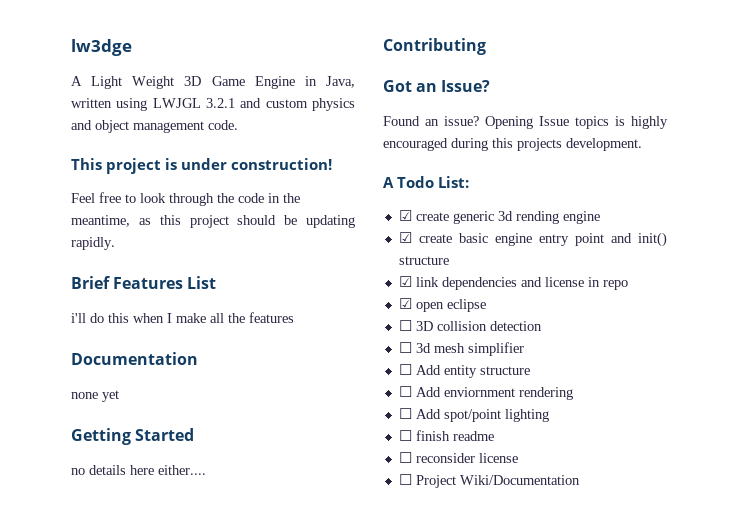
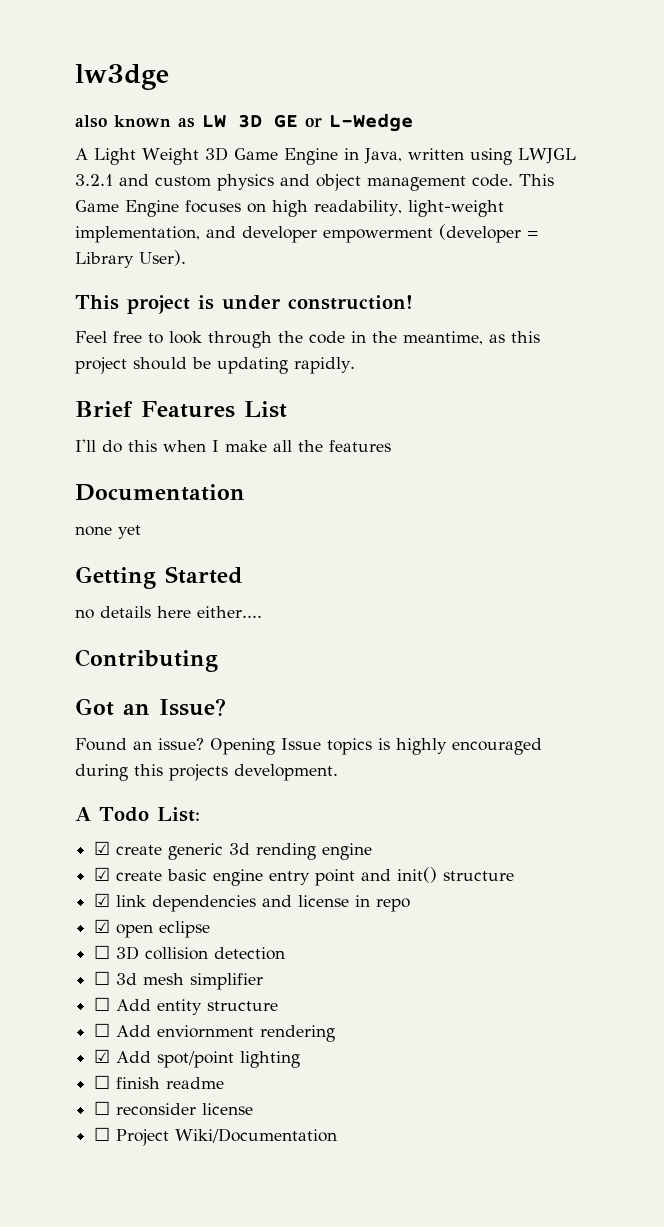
(132, 47) none -> [75,113,413,132] // also known as LW 3D GE or L-Wedge
(238, 125) none -> [519,174,554,186] [75,200,504,217] [75,224,538,243] [75,250,186,268] This Game Engine focuses on high readability, light-weight implementation, and developer empowerment (developer = Library User).
[71,313,86,323] i'll -> [75,439,96,452] I'll
[398,408,412,419] ☐ -> [94,1049,111,1063] ☑

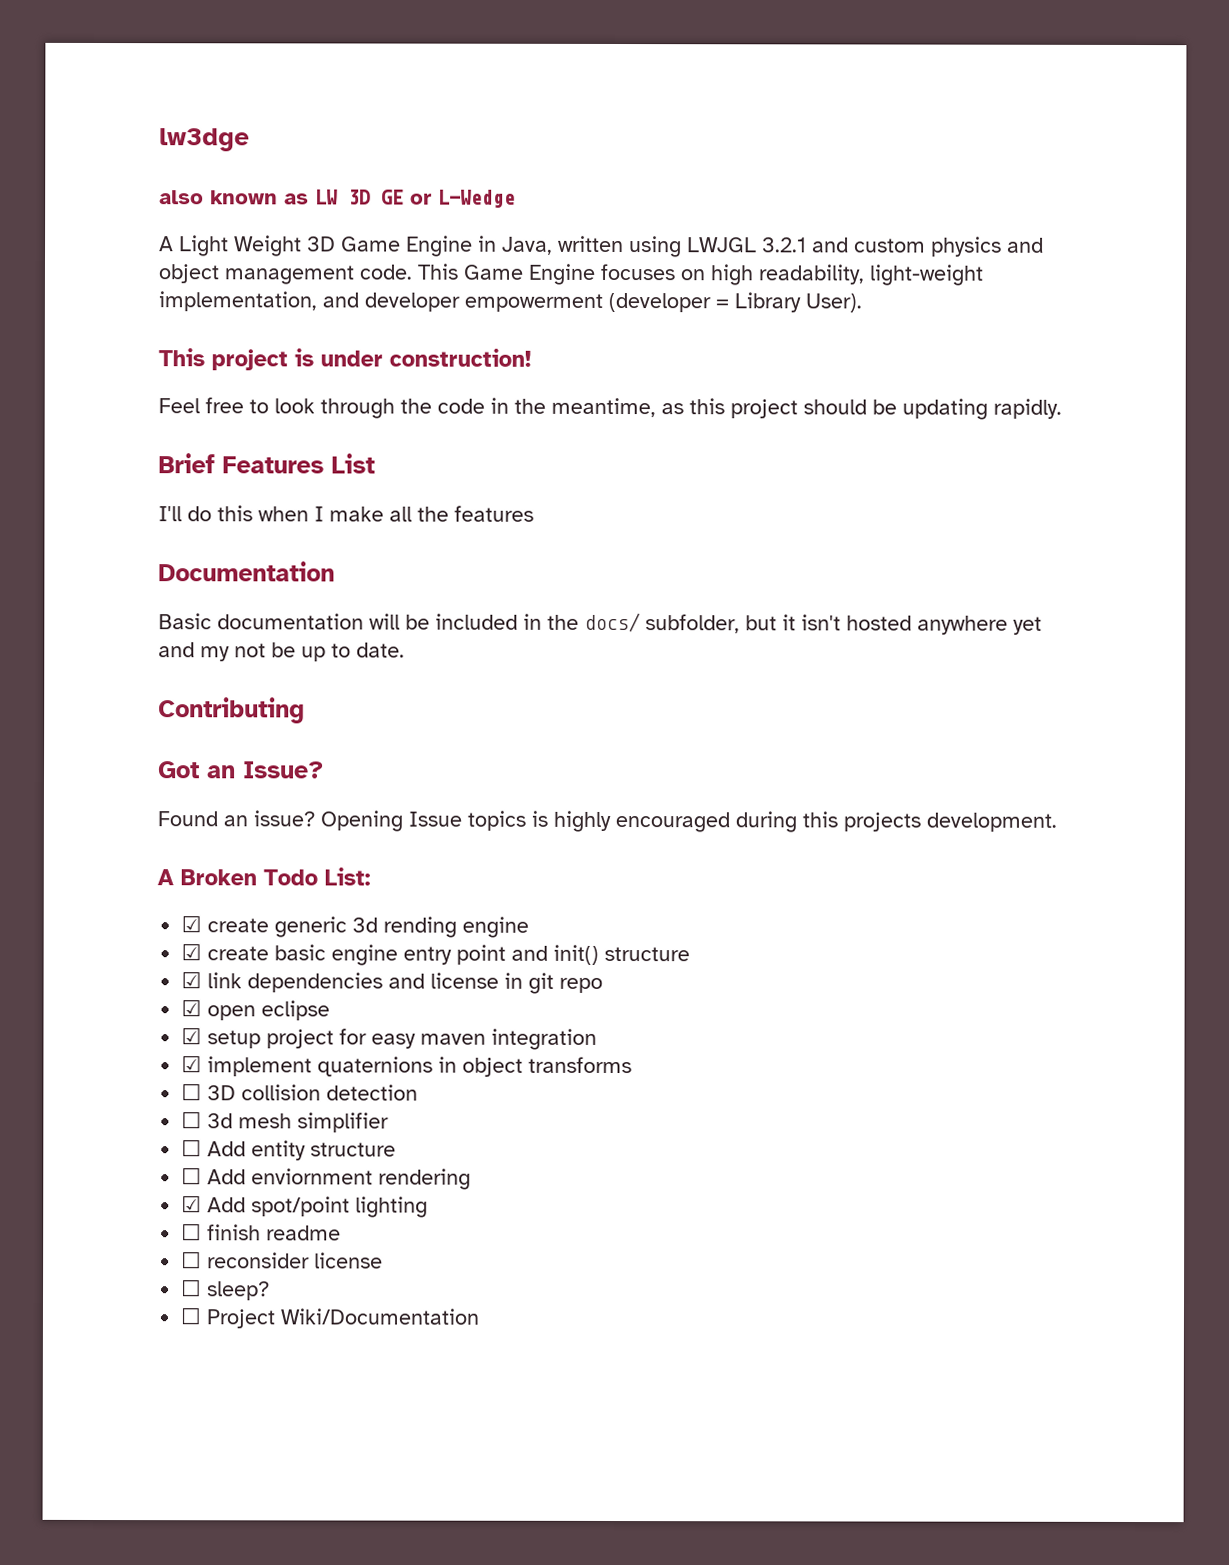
[75,525,141,539] [75,566,243,589] [75,606,262,619] none yet // Getting Started // no details here either.... -> [158,612,1042,635] [158,642,405,662] Basic documentation will be included in the docs/ subfolder, but it isn't hosted anywhere yet and my not be up to date.
(91, 814) none -> [180,869,257,886] Broken
(371, 901) none -> [528,972,555,994] git
(211, 929) none -> [181,1027,598,1050] [181,1055,633,1077] // ☑ setup project for easy maven integration // ☑ implement quaternions in object transforms
(254, 1109) none -> [181,1279,271,1301] // ☐ sleep?

